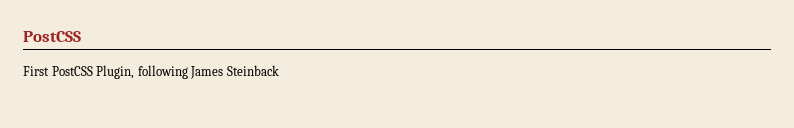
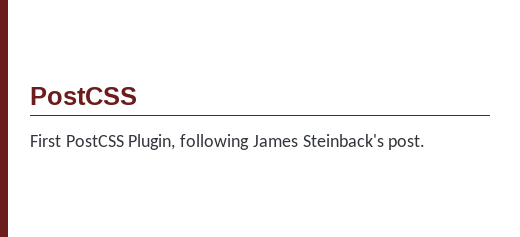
[226,65,279,76] Steinback -> [302,134,426,150] Steinback's post.

